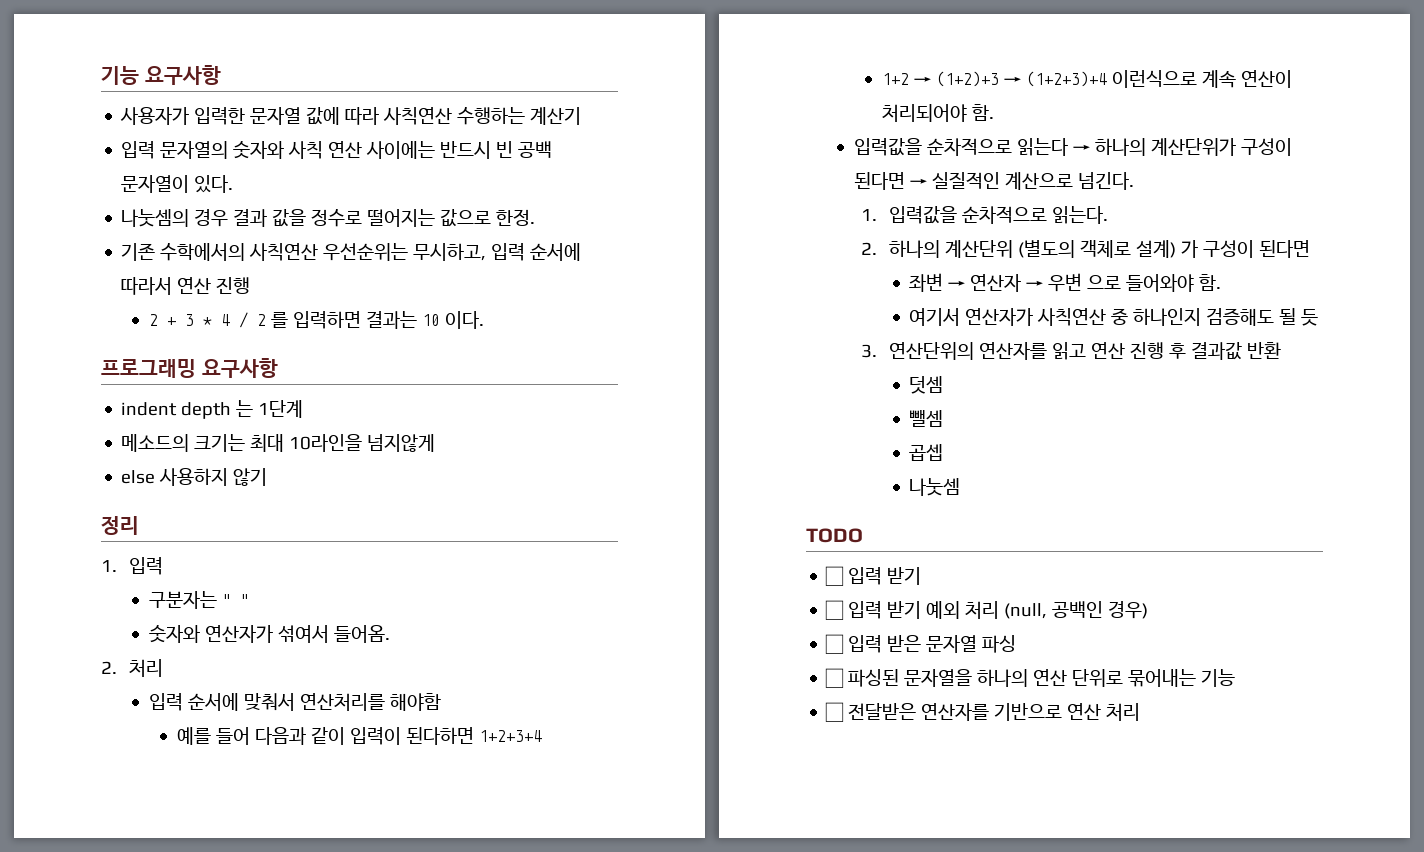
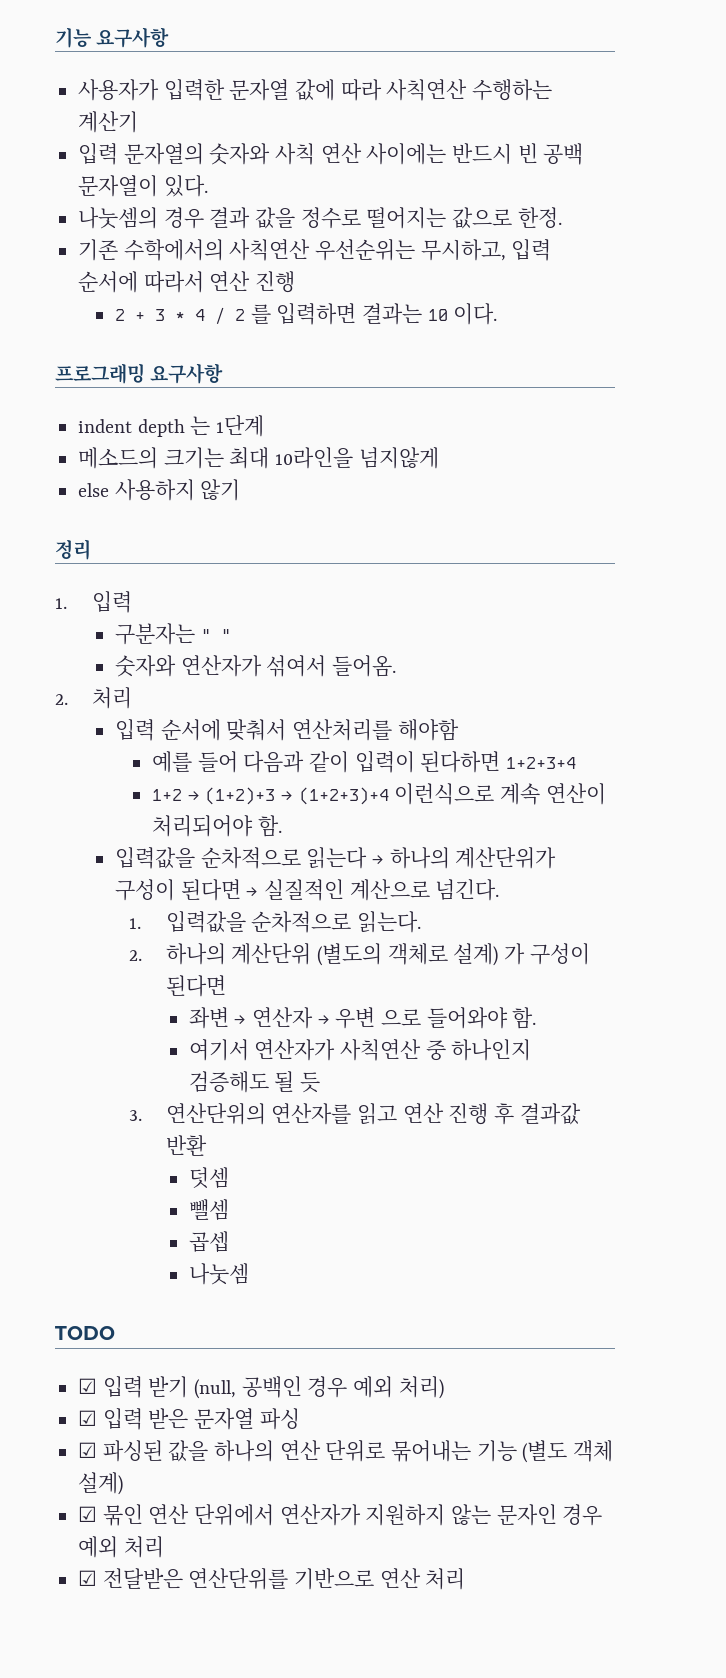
[825,566,922,586] [825,600,1149,620] [825,634,845,654] ☐ 입력 받기 // ☐ 입력 받기 예외 처리 (null, 공백인 경우) // ☐ -> [78,1376,444,1399] [78,1410,98,1426] ☑ 입력 받기 (null, 공백인 경우 예외 처리) // ☑
[825,668,973,688] ☐ 파싱된 문자열을 -> [78,1440,209,1462] ☑ 파싱된 값을
[825,702,990,722] // ☐ 전달받은 연산자를 -> [522,1440,614,1463] [78,1472,124,1495] [78,1504,603,1526] [78,1536,164,1558] [78,1568,289,1590] (별도 객체 설계) // ☑ 묶인 연산 단위에서 연산자가 지원하지 않는 문자인 경우 예외 처리 // ☑ 전달받은 연산단위를

